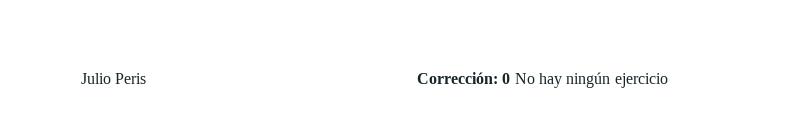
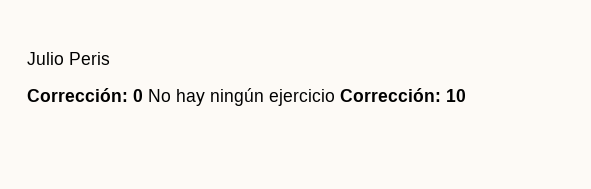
(668, 80) none -> [340,88,466,102] Corrección: 10

